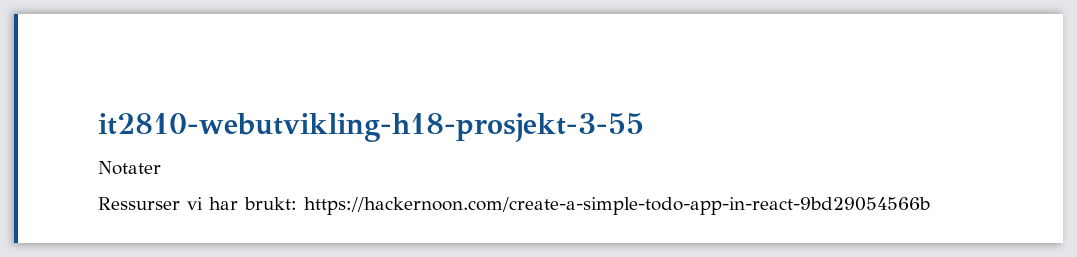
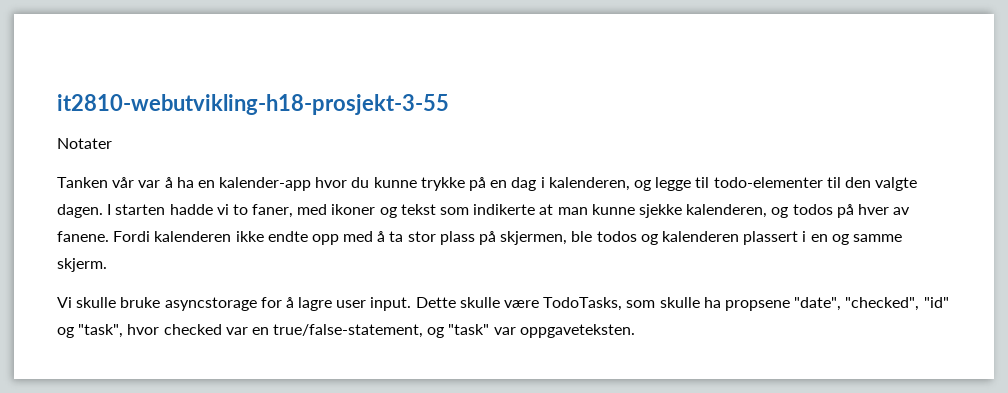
[98,197,930,215] Ressurser vi har brukt: https://hackernoon.com/create-a-simple-todo-app-in-react-9bd29054566b -> [57,177,918,191] [57,204,911,218] [57,231,902,245] [57,258,107,272] [57,297,949,311] [57,324,635,338] Tanken vår var å ha en kalender-app hvor du kunne trykke på en dag i kalenderen, og legge til todo-elementer til den valgte dagen. I starten hadde vi to faner, med ikoner og tekst som indikerte at man kunne sjekke kalenderen, og todos på hver av fanene. Fordi kalenderen ikke endte opp med å ta stor plass på skjermen, ble todos og kalenderen plassert i en og samme skjerm. // Vi skulle bruke asyncstorage for å lagre user input. Dette skulle være TodoTasks, som skulle ha propsene "date", "checked", "id" og "task", hvor checked var en true/false-statement, og "task" var oppgaveteksten.

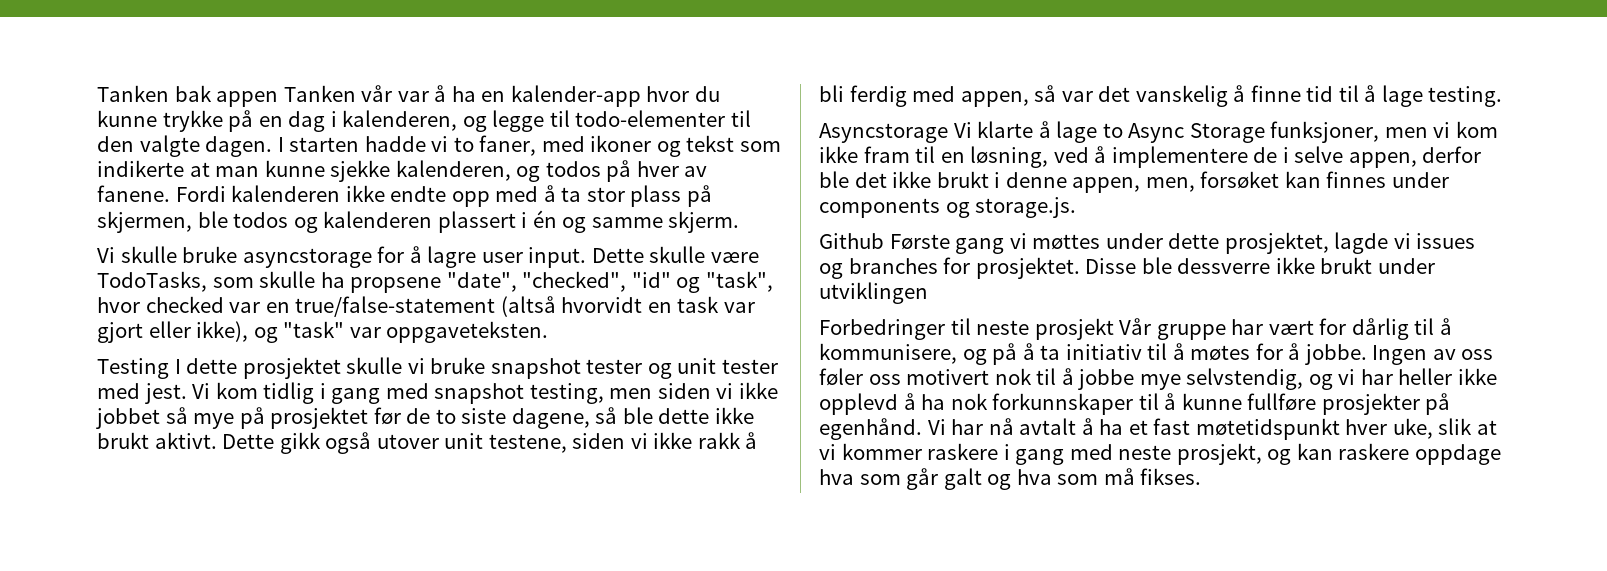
[57,94,449,115] [57,138,112,149] it2810-webutvikling-h18-prosjekt-3-55 // Notater // -> [97,85,279,107] Tanken bak appen
[810,234,828,242] en -> [532,210,557,228] én
[273,324,635,338] true/false-statement, og "task" var oppgaveteksten. -> [295,296,755,317] [97,321,549,343] [97,357,778,379] [97,382,778,404] [96,407,754,429] [97,432,758,454] [819,85,1503,107] [819,121,1498,143] [819,146,1482,168] [819,171,1449,193] [819,197,1077,218] [819,232,1476,254] [819,257,1435,279] [819,282,928,304] [819,318,1452,340] [819,343,1494,365] [819,368,1497,390] [819,393,1451,415] [819,418,1497,440] [819,443,1501,465] [819,468,1202,490] true/false-statement (altså hvorvidt en task var gjort eller ikke), og "task" var oppgaveteksten. // Testing I dette prosjektet skulle vi bruke snapshot tester og unit tester med jest. Vi kom tidlig i gang med snapshot testing, men siden vi ikke jobbet så mye på prosjektet før de to siste dagene, så ble dette ikke brukt aktivt. Dette gikk også utover unit testene, siden vi ikke rakk å bli ferdig med appen, så var det vanskelig å finne tid til å lage testing. // Asyncstorage Vi klarte å lage to Async Storage funksjoner, men vi kom ikke fram til en løsning, ved å implementere de i selve appen, derfor ble det ikke brukt i denne appen, men, forsøket kan finnes under components og storage.js. // Github Første gang vi møttes under dette prosjektet, lagde vi issues og branches for prosjektet. Disse ble dessverre ikke brukt under utviklingen // Forbedringer til neste prosjekt Vår gruppe har vært for dårlig til å kommunisere, og på å ta initiativ til å møtes for å jobbe. Ingen av oss føler oss motivert nok til å jobbe mye selvstendig, og vi har heller ikke opplevd å ha nok forkunnskaper til å kunne fullføre prosjekter på egenhånd. Vi har nå avtalt å ha et fast møtetidspunkt hver uke, slik at vi kommer raskere i gang med neste prosjekt, og kan raskere oppdage hva som går galt og hva som må fikses.

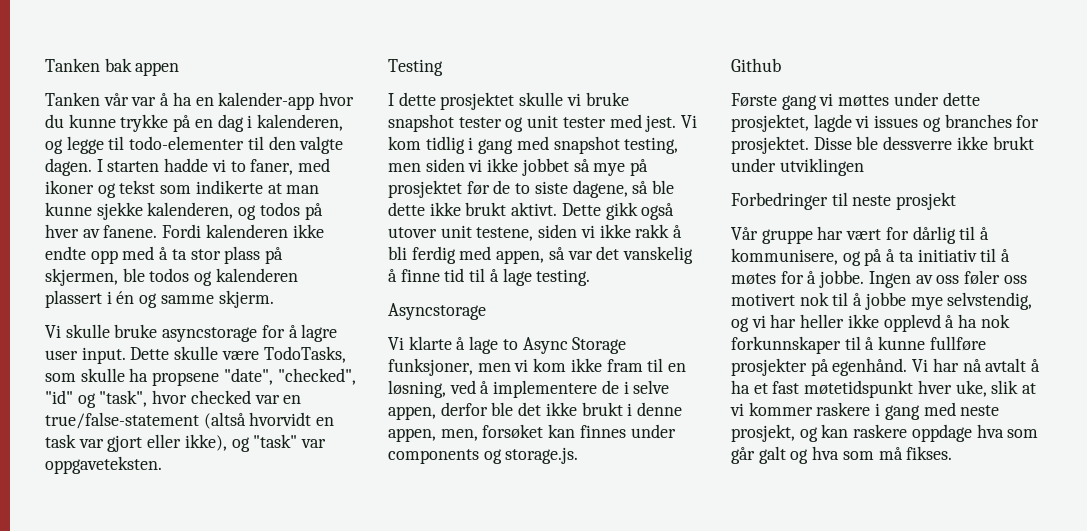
(279, 99) none -> (180, 69) //
(169, 368) none -> (443, 67) //
(948, 133) none -> (486, 311) //
(884, 241) none -> (781, 65) //
(1114, 329) none -> (957, 201) //

